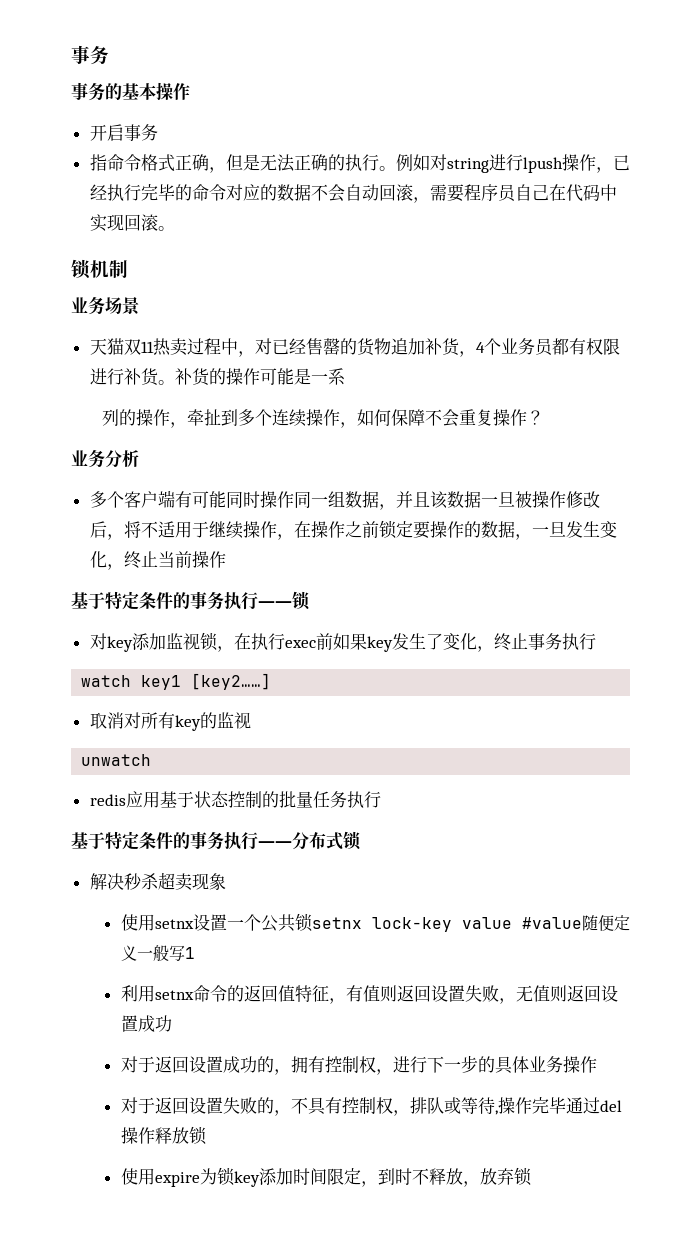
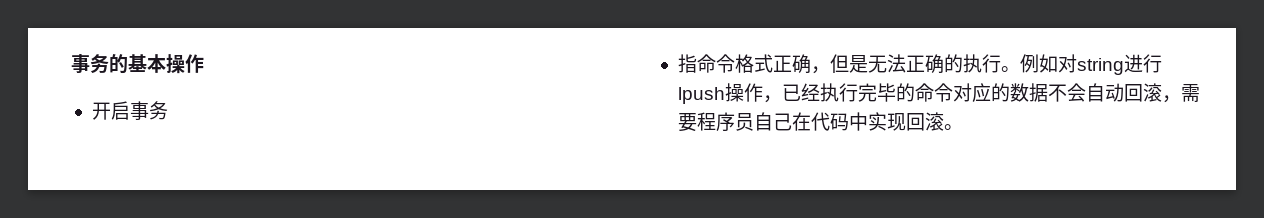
[71,45,109,65] [71,82,105,101] 事务 // 事务 -> [71,54,109,74] 事务
[71,259,128,279] [71,296,140,315] [89,338,620,357] [89,368,345,386] [101,409,544,428] [71,449,139,468] [89,490,600,510] [89,520,617,540] [89,551,226,570] [71,591,310,610] [89,632,596,652] [81,673,272,690] [89,712,251,731] [81,754,152,766] [89,791,381,808] [71,831,361,850] [89,872,226,891] [120,913,630,932] [120,945,195,961] [120,985,618,1004] [120,1015,172,1032] [120,1055,597,1075] [120,1097,622,1116] [120,1126,207,1145] [120,1167,532,1187] // 锁机制 // 业务场景 // 天猫双11热卖过程中，对已经售罄的货物追加补货，4个业务员都有权限进行补货。补货的操作可能是一系 // 列的操作，牵扯到多个连续操作，如何保障不会重复操作？ // 业务分析 // 多个客户端有可能同时操作同一组数据，并且该数据一旦被操作修改后，将不适用于继续操作，在操作之前锁定要操作的数据，一旦发生变化，终止当前操作 // 基于特定条件的事务执行——锁 // 对key添加监视锁，在执行exec前如果key发生了变化，终止事务执行 // watch key1 [key2……] // 取消对所有key的监视 // unwatch // redis应用基于状态控制的批量任务执行 // 基于特定条件的事务执行——分布式锁 // 解决秒杀超卖现象 // 使用setnx设置一个公共锁setnx lock-key value #value随便定义一般写1 // 利用setnx命令的返回值特征，有值则返回设置失败，无值则返回设置成功 // 对于返回设置成功的，拥有控制权，进行下一步的具体业务操作 // 对于返回设置失败的，不具有控制权，排队或等待,操作完毕通过del操作释放锁 // 使用expire为锁key添加时间限定，到时不释放，放弃锁 -> (963, 127) none

